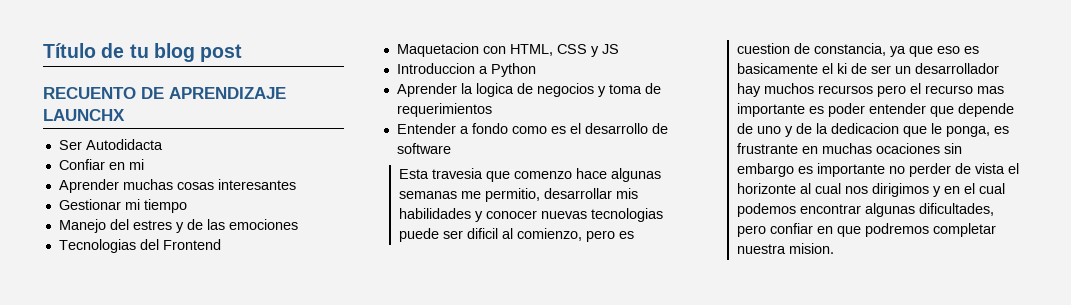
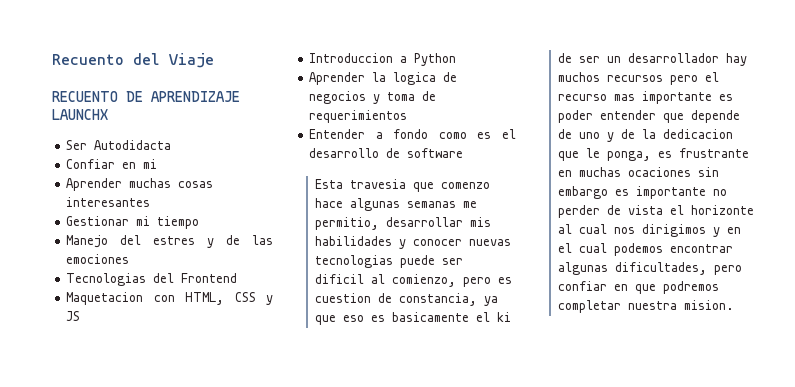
[43,43,243,62] Título de tu blog post -> [52,53,214,68] Recuento del Viaje

